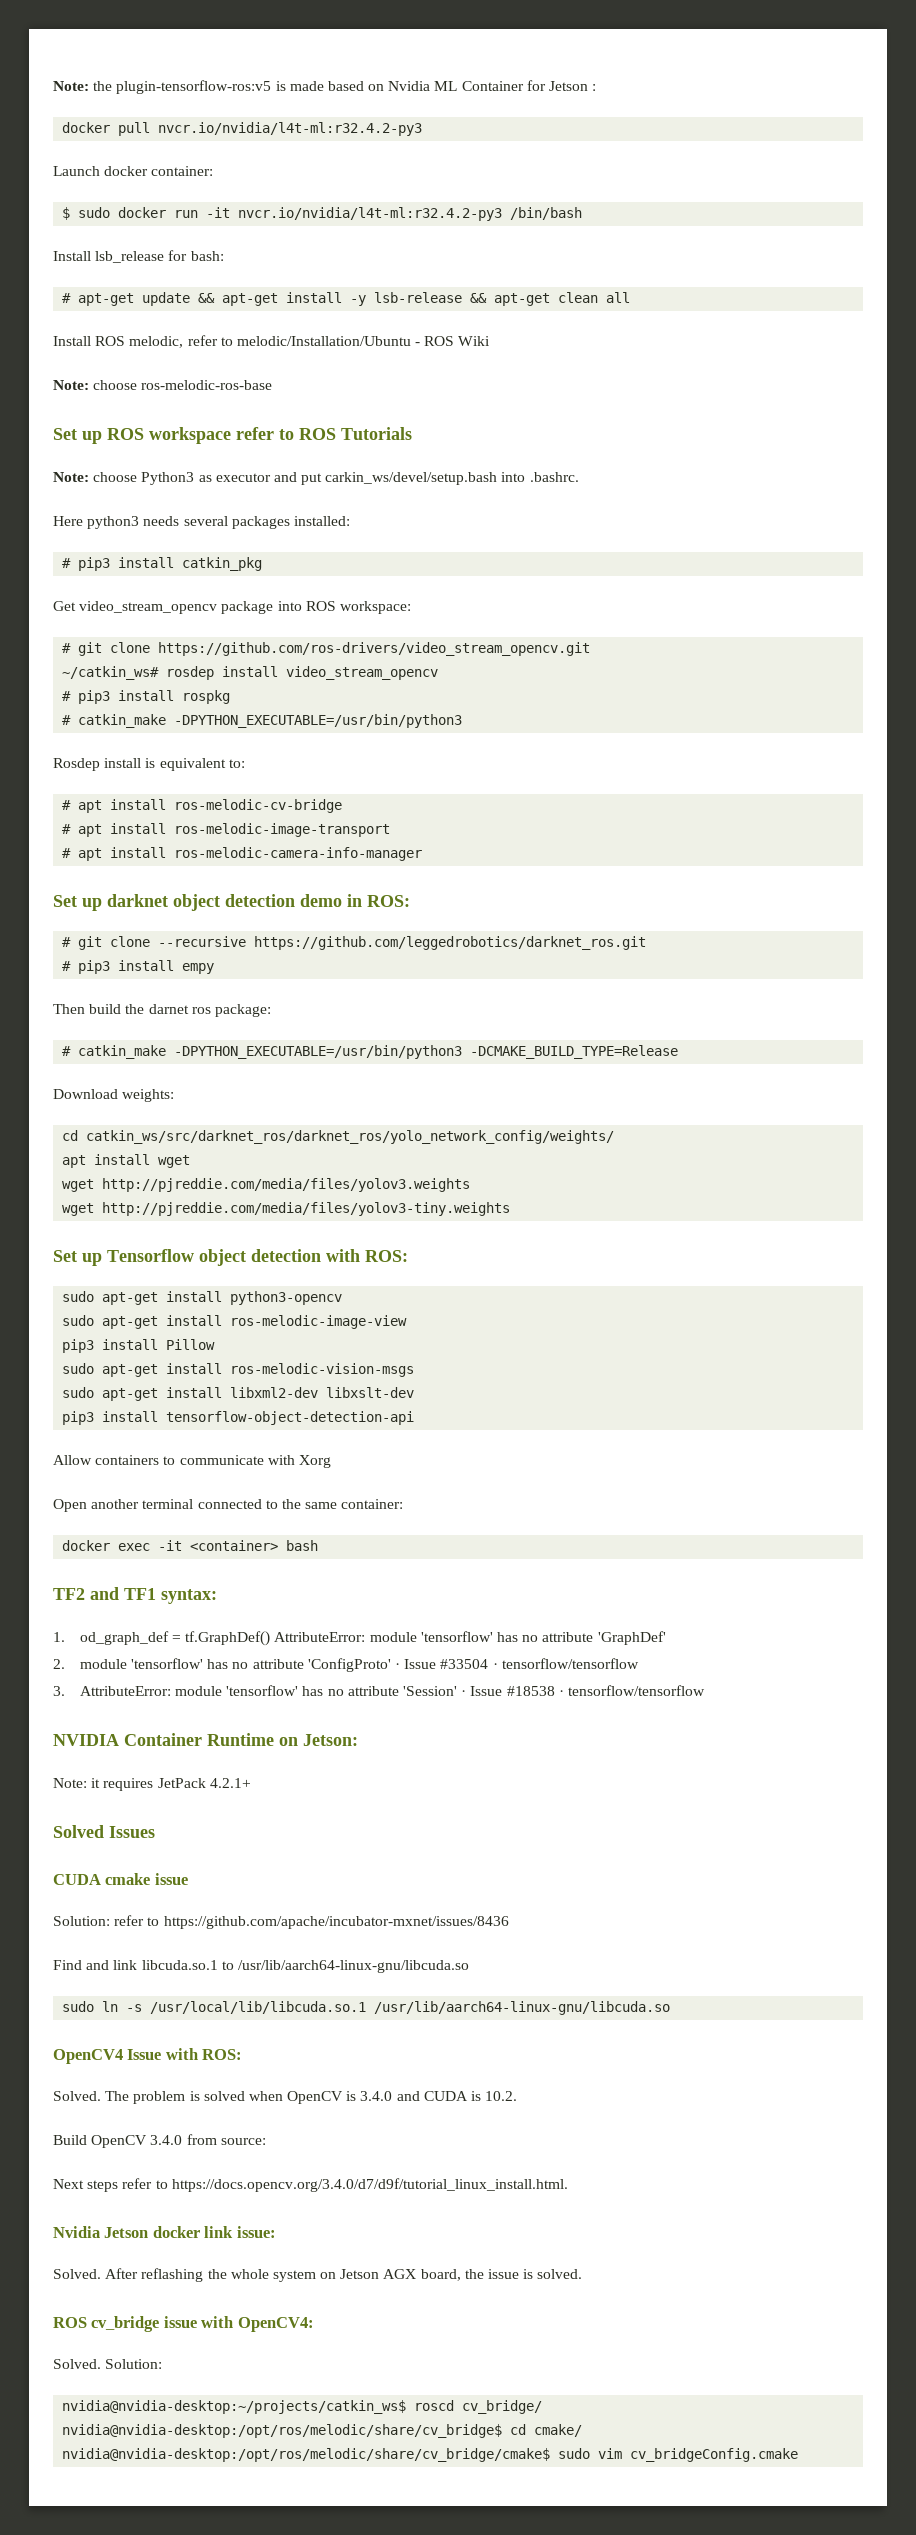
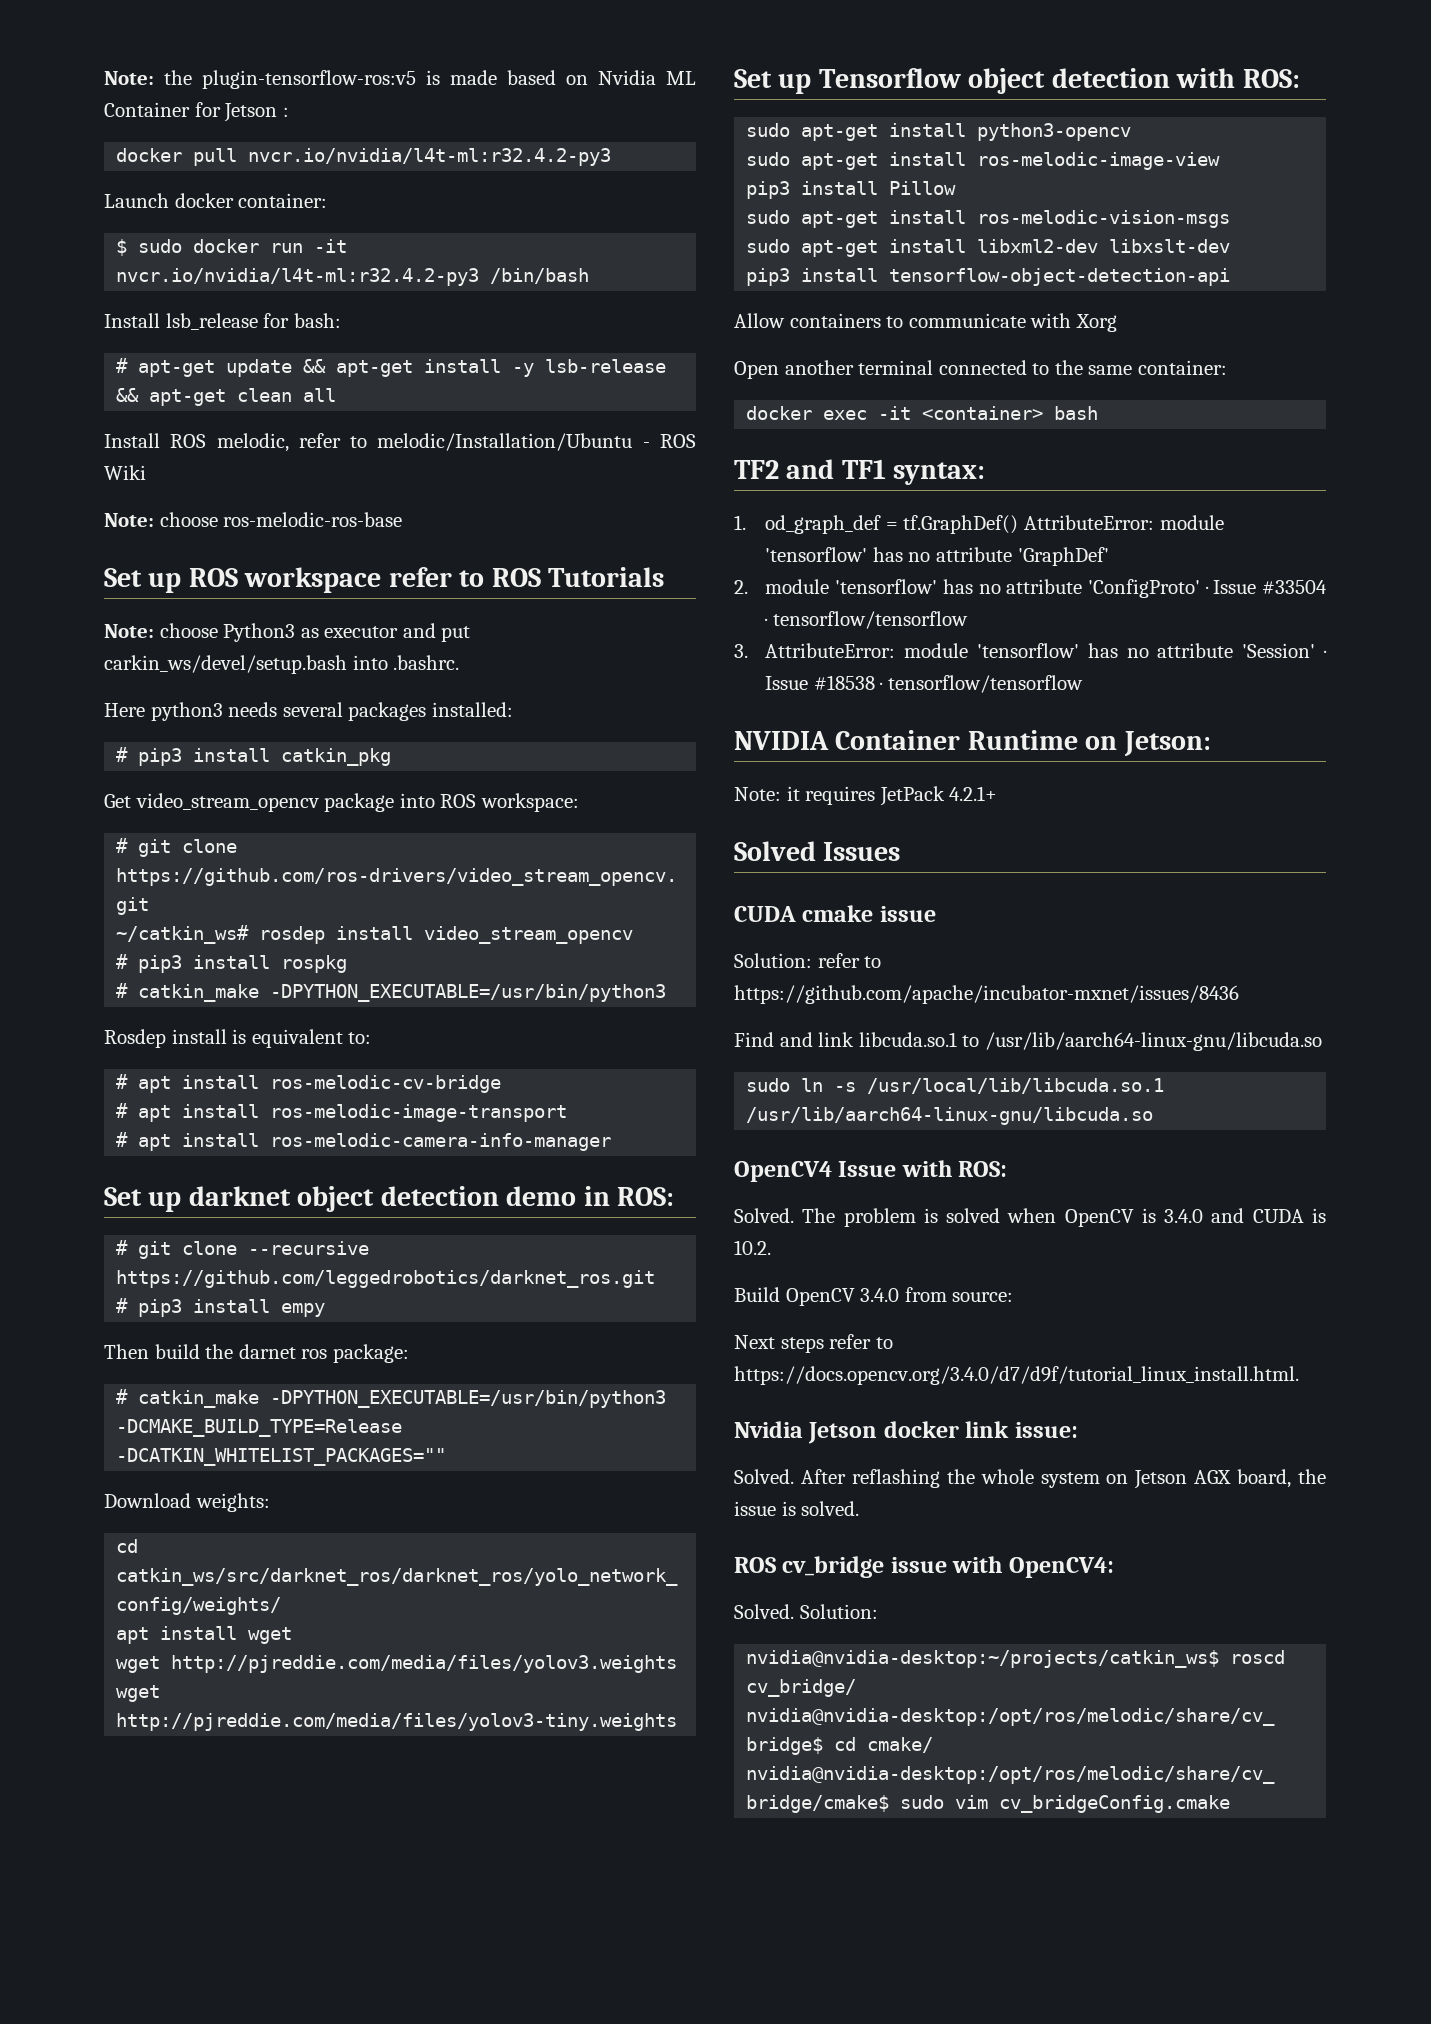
(679, 1052) none -> [116,1448,447,1466] -DCATKIN_WHITELIST_PACKAGES=""

